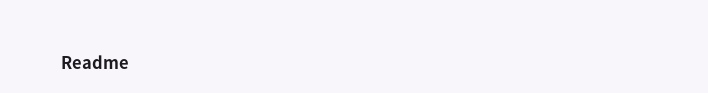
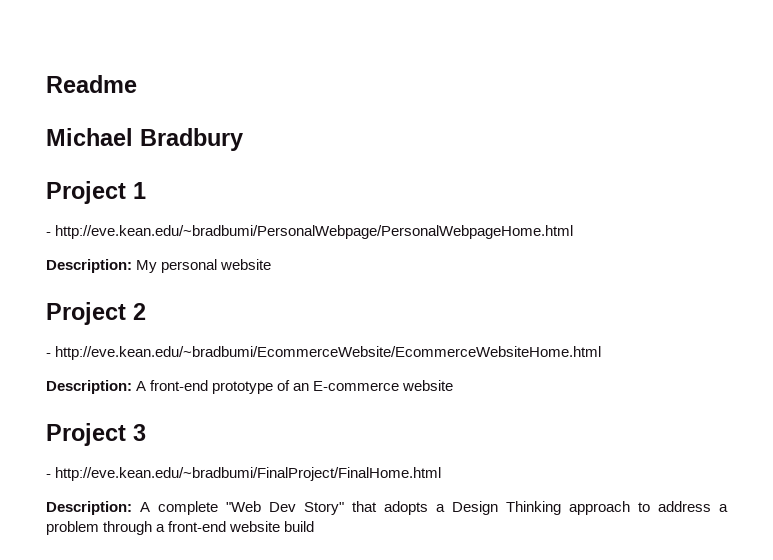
(129, 62) none -> [46,128,243,151] [46,181,146,204] [46,225,574,239] [46,259,272,273] [46,302,146,325] [46,346,602,360] [46,380,454,394] [46,423,146,446] [46,467,442,481] [46,501,728,515] [46,521,315,535] // Michael Bradbury // Project 1 // - http://eve.kean.edu/~bradbumi/PersonalWebpage/PersonalWebpageHome.html // Description: My personal website // Project 2 // - http://eve.kean.edu/~bradbumi/EcommerceWebsite/EcommerceWebsiteHome.html // Description: A front-end prototype of an E-commerce website // Project 3 // - http://eve.kean.edu/~bradbumi/FinalProject/FinalHome.html // Description: A complete "Web Dev Story" that adopts a Design Thinking approach to address a problem through a front-end website build

